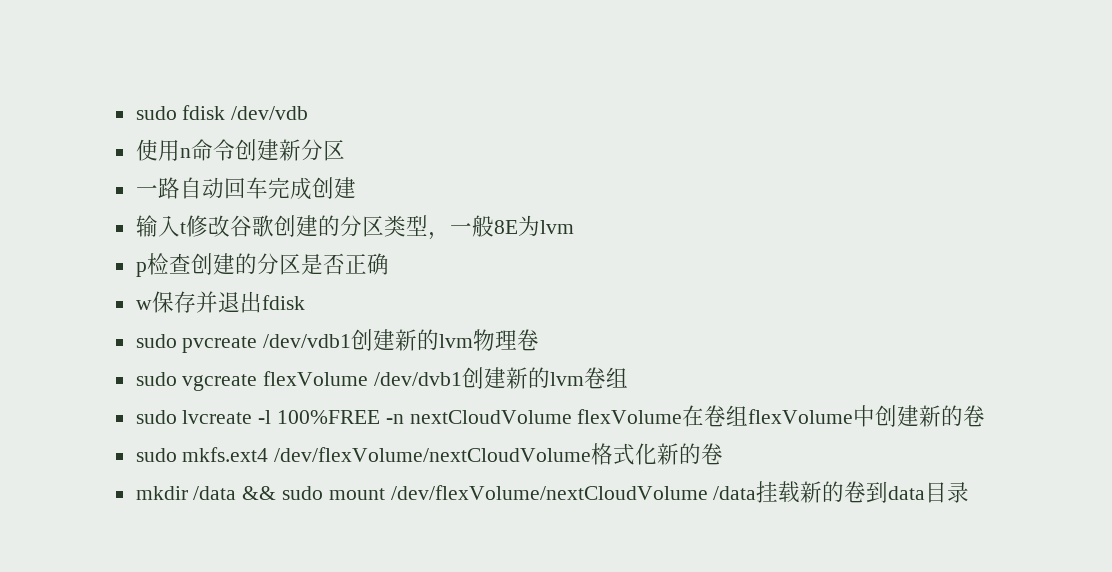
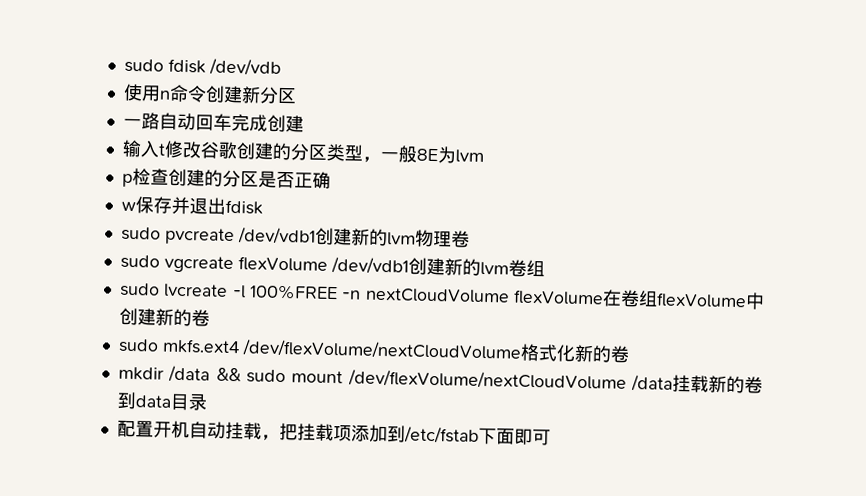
[374,372,463,386] /dev/dvb1 -> [330,256,409,275] /dev/vdb1
(970, 492) none -> [116,419,551,446] // 配置开机自动挂载，把挂载项添加到/etc/fstab下面即可

